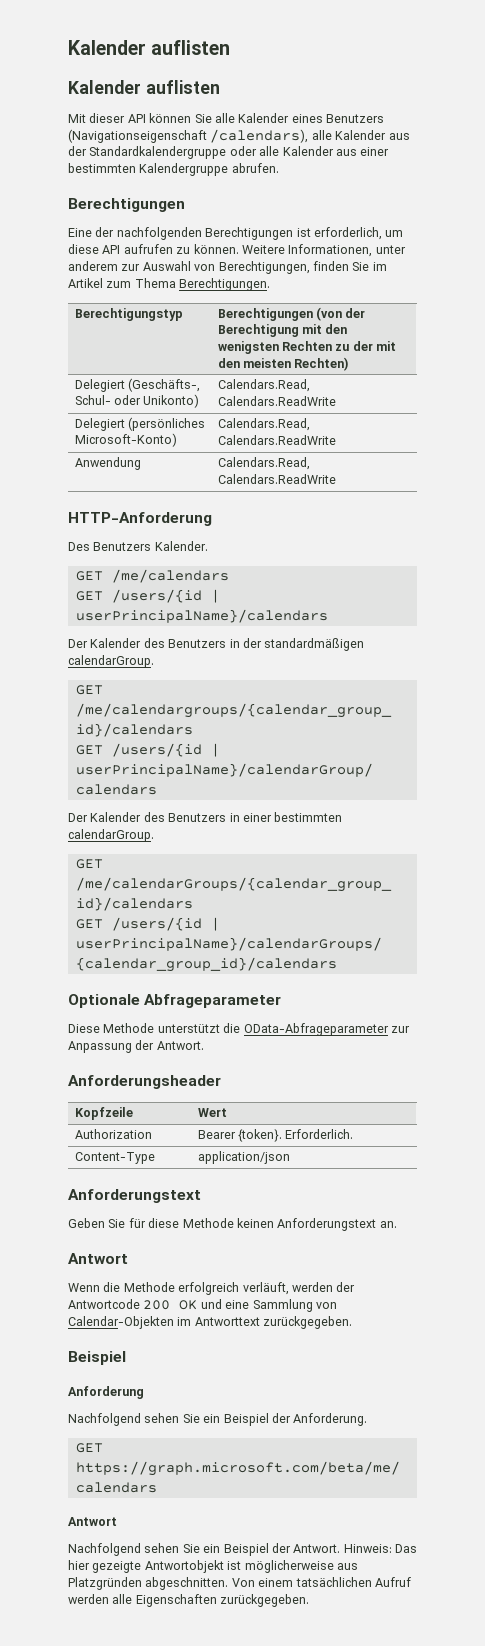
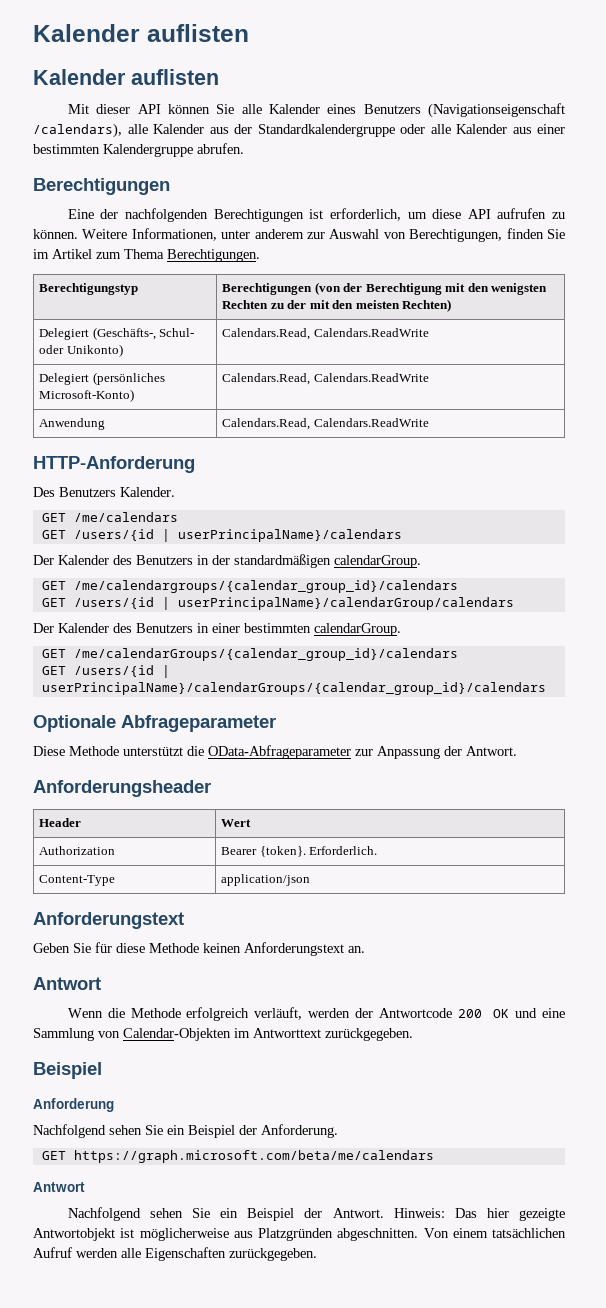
[74,1107,133,1120] Kopfzeile -> [39,818,82,827] Header

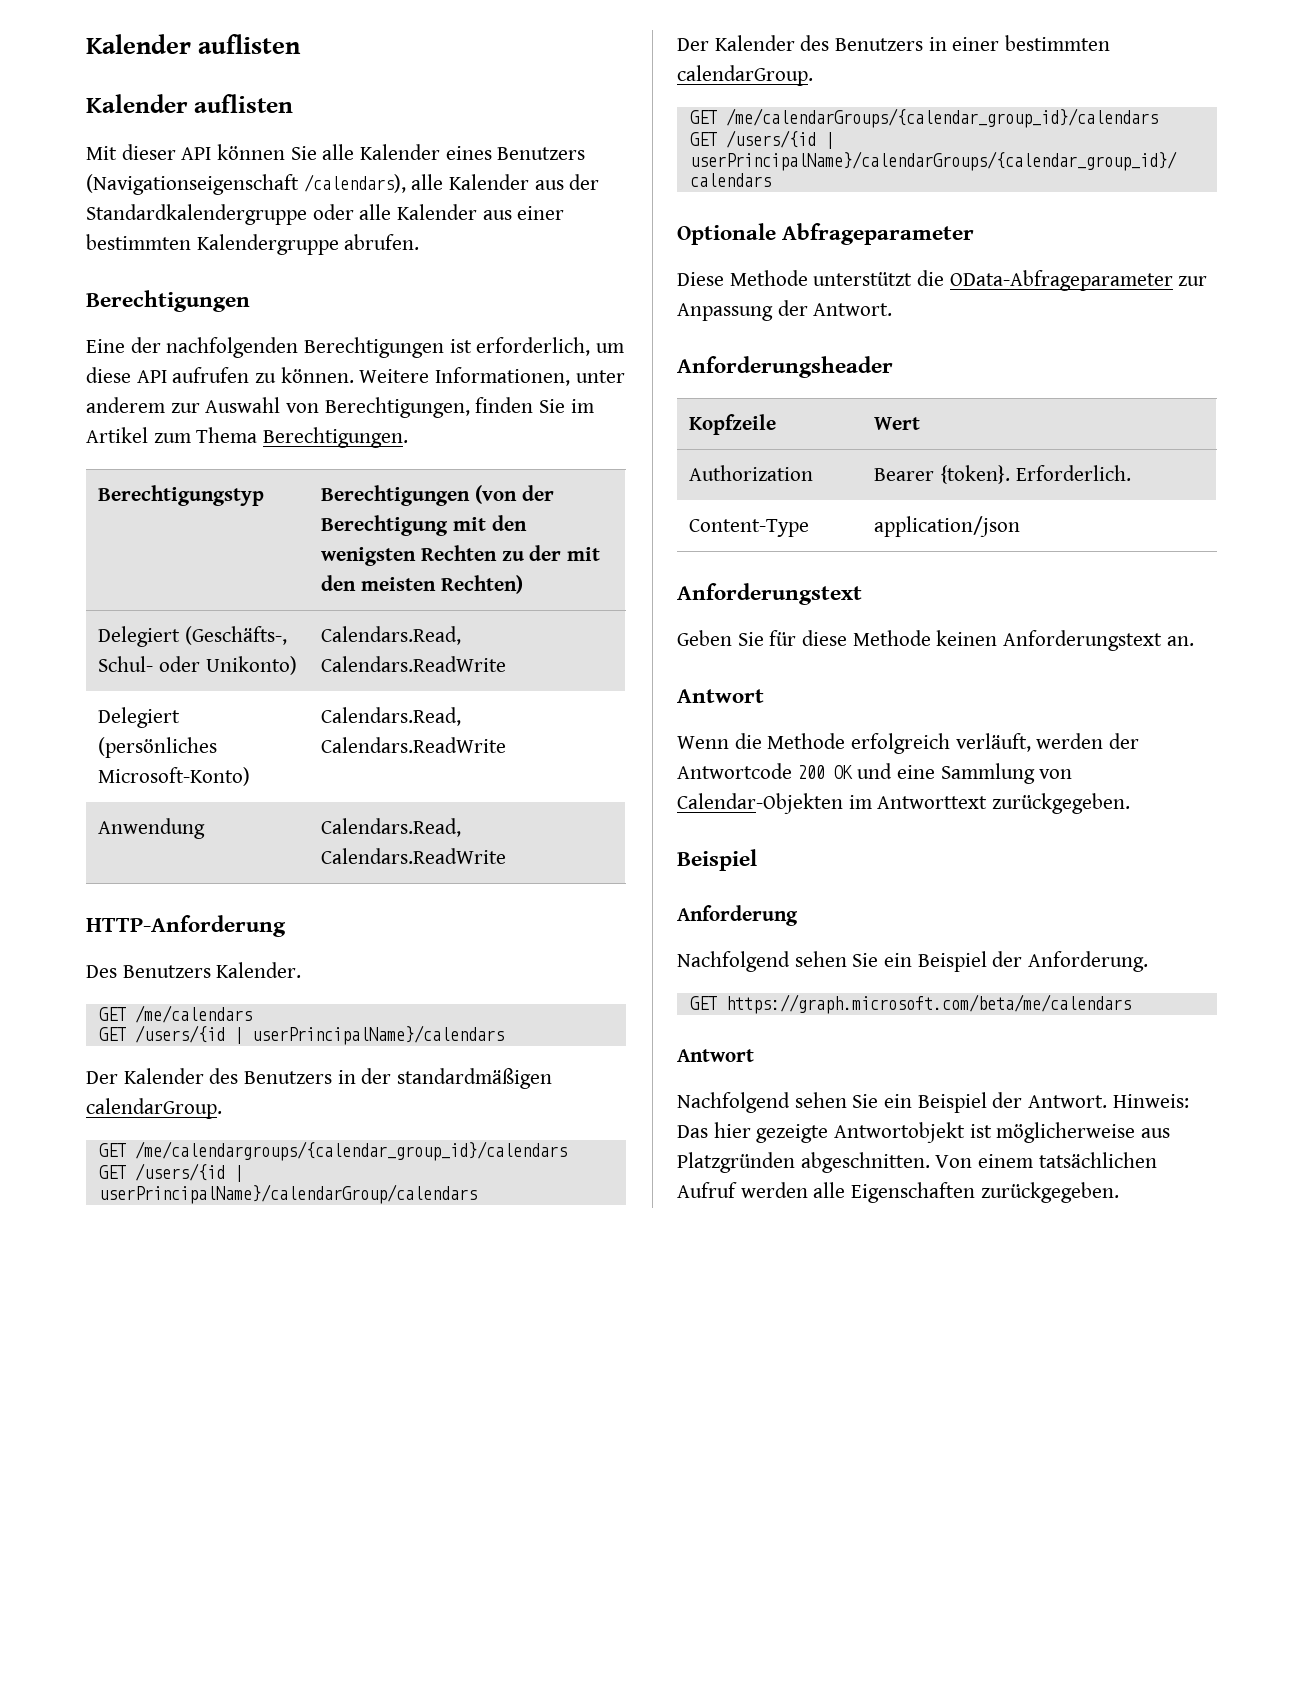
[39,818,82,827] Header -> [689,414,777,435] Kopfzeile

